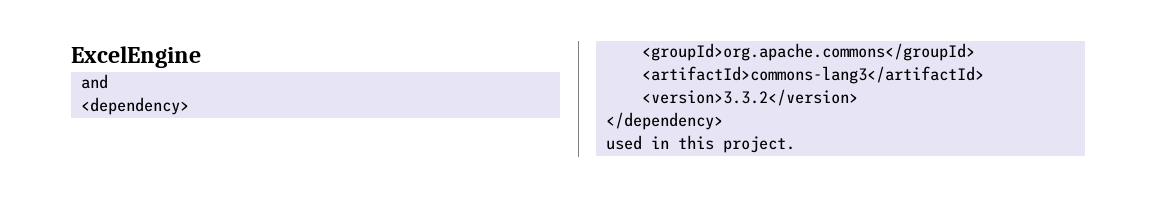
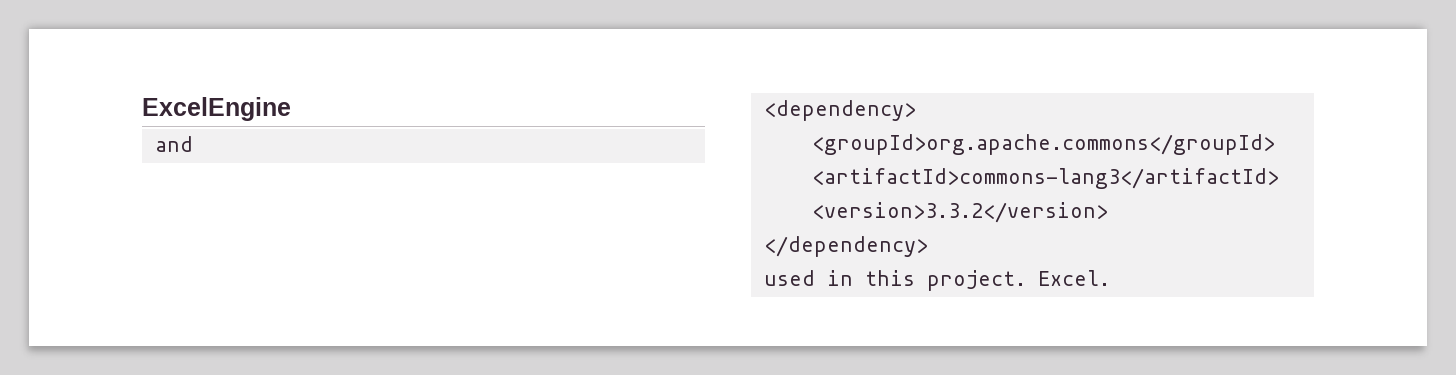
(796, 144) none -> [1037,270,1110,286] Excel.

